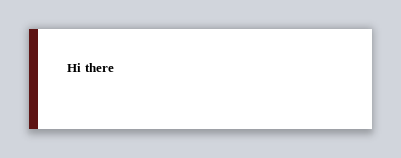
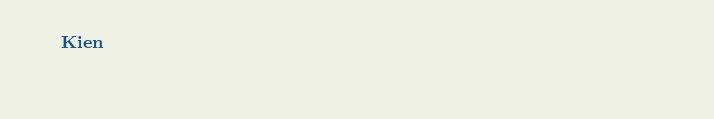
[67,63,114,72] Hi there -> [61,36,104,48] Kien

